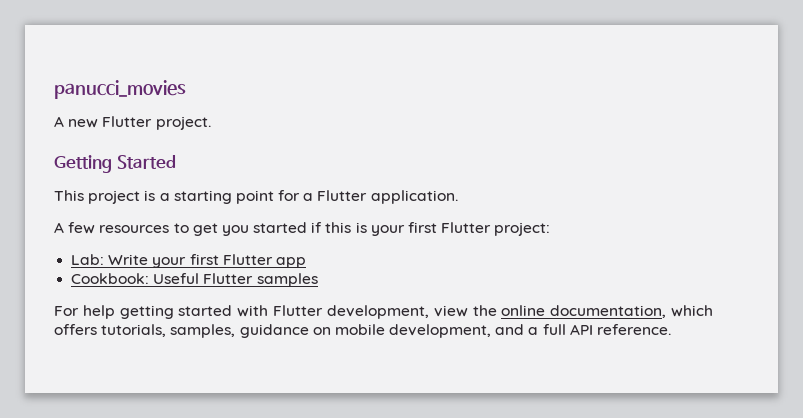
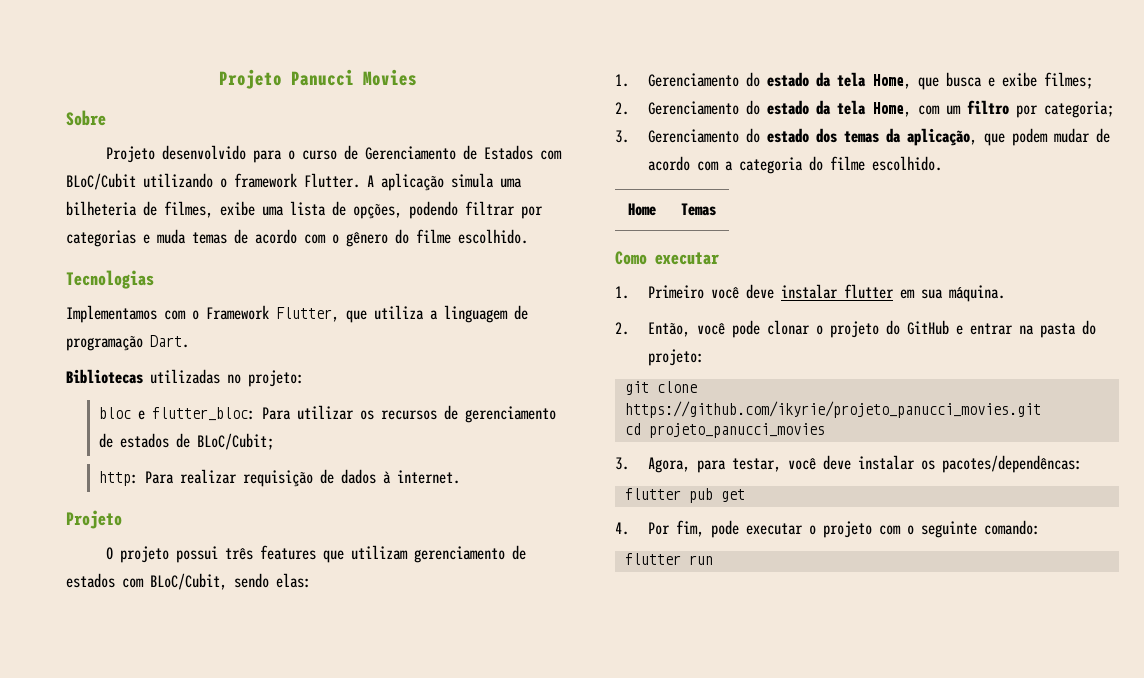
[54,80,186,99] [54,116,211,130] [54,155,176,173] [54,190,458,204] [54,222,551,236] [71,254,306,268] [71,273,318,287] [54,305,713,319] [54,324,672,338] panucci_movies // A new Flutter project. // Getting Started // This project is a starting point for a Flutter application. // A few resources to get you started if this is your first Flutter project: // Lab: Write your first Flutter app // Cookbook: Useful Flutter samples // For help getting started with Flutter development, view the online documentation, which offers tutorials, samples, guidance on mobile development, and a full API reference. -> [219,69,417,89] [66,110,106,126] [106,145,563,163] [66,173,522,191] [66,201,543,219] [66,229,528,247] [66,270,154,289] [66,305,528,323] [66,335,189,351] [66,369,304,387] [98,405,556,423] [98,433,274,450] [98,469,460,487] [66,510,122,529] [106,545,527,563] [66,573,311,590] [615,72,1093,90] [615,100,1114,118] [615,128,1110,146] [647,156,942,174] [628,203,656,216] [681,203,716,216] [615,251,719,265] [615,284,1005,302] [615,320,1096,338] [647,349,704,366] [624,381,697,395] [624,401,1041,418] [624,423,825,438] [615,455,1082,473] [624,488,745,503] [615,520,1040,538] [624,553,713,565] Projeto Panucci Movies // Sobre // Projeto desenvolvido para o curso de Gerenciamento de Estados com BLoC/Cubit utilizando o framework Flutter. A aplicação simula uma bilheteria de filmes, exibe uma lista de opções, podendo filtrar por categorias e muda temas de acordo com o gênero do filme escolhido. // Tecnologias // Implementamos com o Framework Flutter, que utiliza a linguagem de programação Dart. // Bibliotecas utilizadas no projeto: // bloc e flutter_bloc: Para utilizar os recursos de gerenciamento de estados de BLoC/Cubit; // http: Para realizar requisição de dados à internet. // Projeto // O projeto possui três features que utilizam gerenciamento de estados com BLoC/Cubit, sendo elas: // 1. Gerenciamento do estado da tela Home, que busca e exibe filmes; // 2. Gerenciamento do estado da tela Home, com um filtro por categoria; // 3. Gerenciamento do estado dos temas da aplicação, que podem mudar de acordo com a categoria do filme escolhido. // Home | Temas // Como executar // 1. Primeiro você deve instalar flutter em sua máquina. // 2. Então, você pode clonar o projeto do GitHub e entrar na pasta do projeto: // git clone https://github.com/ikyrie/projeto_panucci_movies.git // cd projeto_panucci_movies // 3. Agora, para testar, você deve instalar os pacotes/dependêncas: // flutter pub get // 4. Por fim, pode executar o projeto com o seguinte comando: // flutter run

